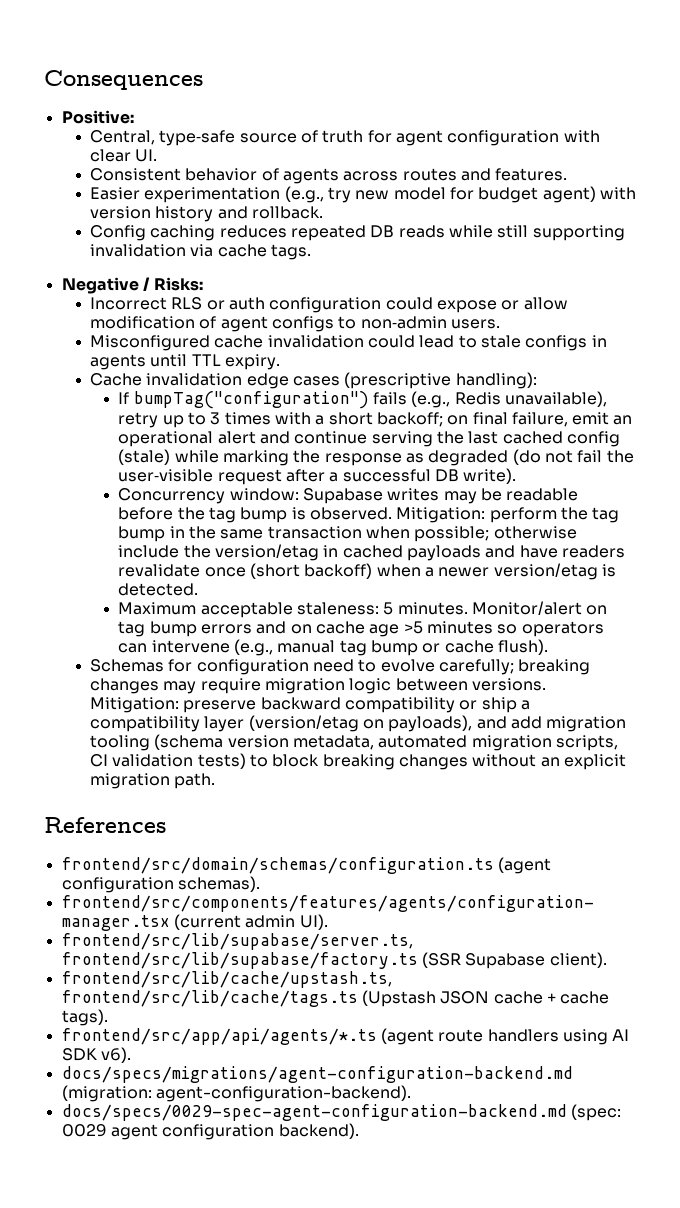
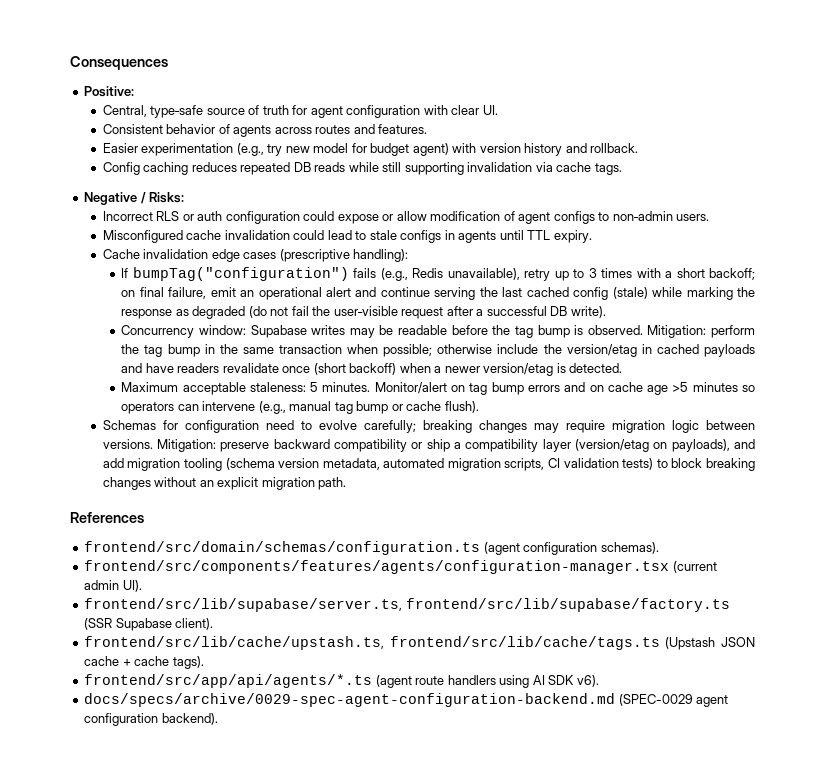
[61,1066,573,1083] [61,1085,411,1102] [61,1104,621,1121] [61,1124,107,1137] docs/specs/migrations/agent-configuration-backend.md (migration: agent-configuration-backend). // docs/specs/0029-spec-agent-configuration-backend.md (spec: 0029 -> [84,693,693,707] docs/specs/archive/0029-spec-agent-configuration-backend.md (SPEC-0029

